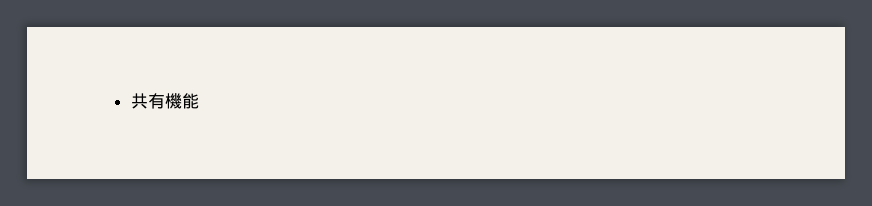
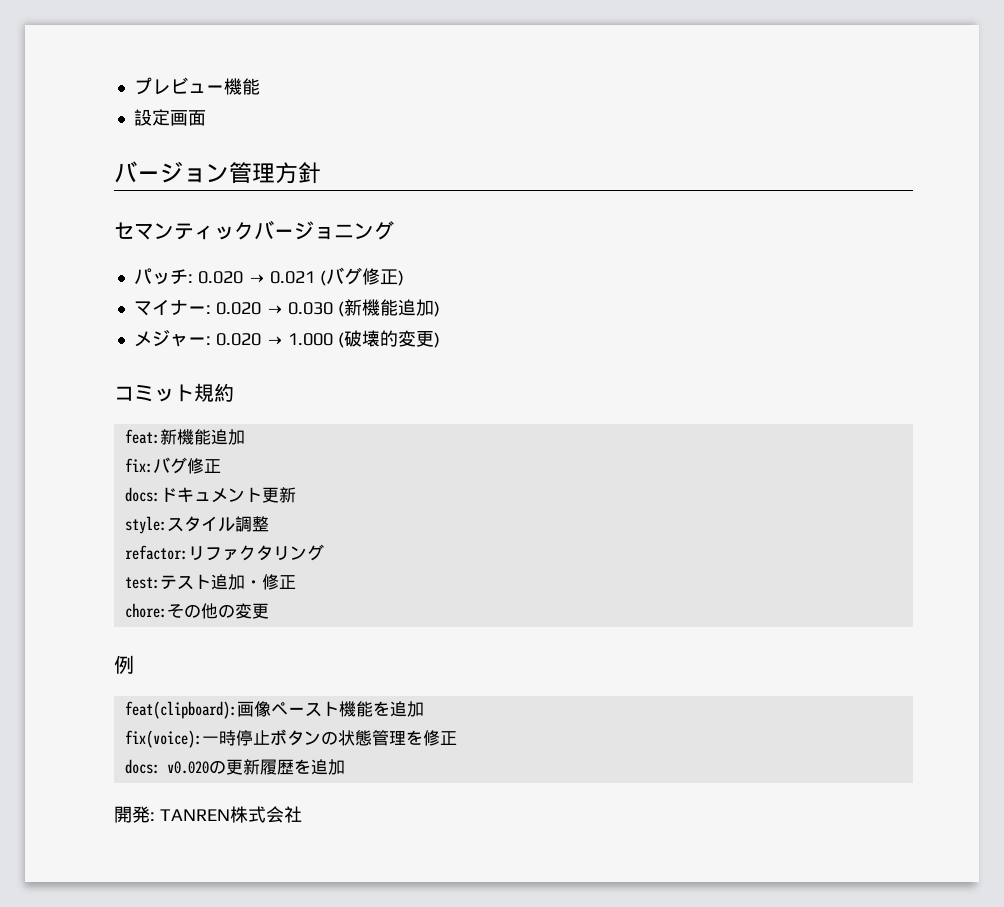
[130,93,199,109] 共有機能 -> [133,77,260,95] [133,109,206,126] [114,161,321,184] [114,220,394,240] [133,267,405,286] [133,299,441,317] [133,330,441,348] [114,383,234,402] [124,429,245,445] [124,457,221,474] [124,487,296,503] [124,516,269,534] [124,544,324,561] [124,574,296,590] [124,603,269,619] [114,655,134,674] [124,701,424,719] [124,729,457,748] [124,759,345,775] [114,806,302,823] プレビュー機能 // 設定画面 // バージョン管理方針 // セマンティックバージョニング // パッチ: 0.020 → 0.021 (バグ修正) // マイナー: 0.020 → 0.030 (新機能追加) // メジャー: 0.020 → 1.000 (破壊的変更) // コミット規約 // feat:新機能追加 // fix:バグ修正 // docs:ドキュメント更新 // style:スタイル調整 // refactor:リファクタリング // test:テスト追加・修正 // chore:その他の変更 // 例 // feat(clipboard):画像ペースト機能を追加 // fix(voice):一時停止ボタンの状態管理を修正 // docs: v0.020の更新履歴を追加 // 開発: TANREN株式会社

